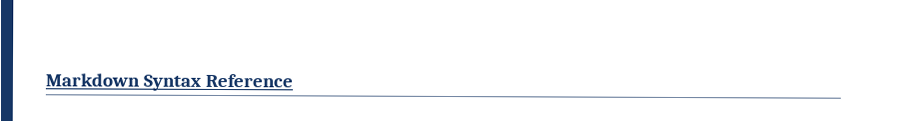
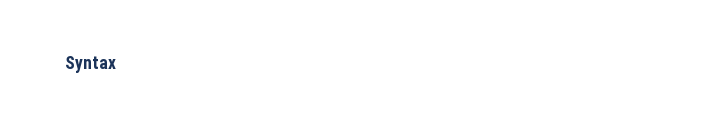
[45,73,293,91] Markdown Syntax Reference -> [65,56,116,73] Syntax

